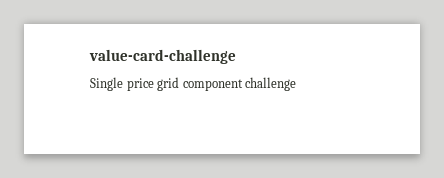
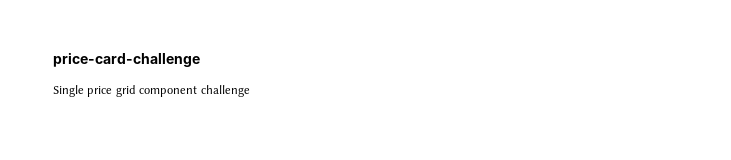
[89,49,236,64] value-card-challenge -> [53,52,200,67] price-card-challenge

